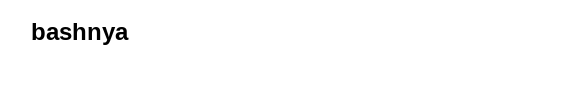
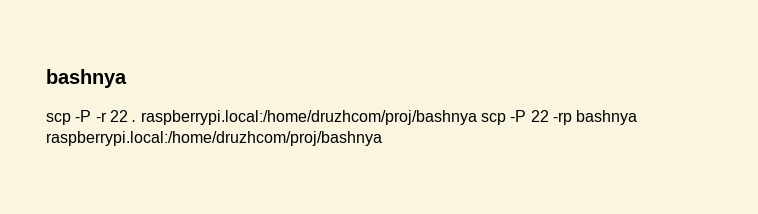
[31,23,129,45] bashnya -> [46,69,127,88] [46,110,638,125] [46,131,382,146] bashnya // scp -P -r 22 . raspberrypi.local:/home/druzhcom/proj/bashnya scp -P 22 -rp bashnya raspberrypi.local:/home/druzhcom/proj/bashnya

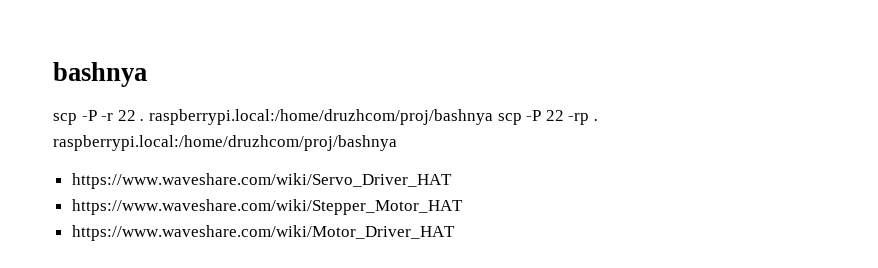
[576,110,638,125] [46,131,382,146] bashnya raspberrypi.local:/home/druzhcom/proj/bashnya -> [593,119,598,121] [53,135,397,151] [71,173,452,189] [71,199,463,215] [71,225,455,241] . raspberrypi.local:/home/druzhcom/proj/bashnya // https://www.waveshare.com/wiki/Servo_Driver_HAT // https://www.waveshare.com/wiki/Stepper_Motor_HAT // https://www.waveshare.com/wiki/Motor_Driver_HAT

